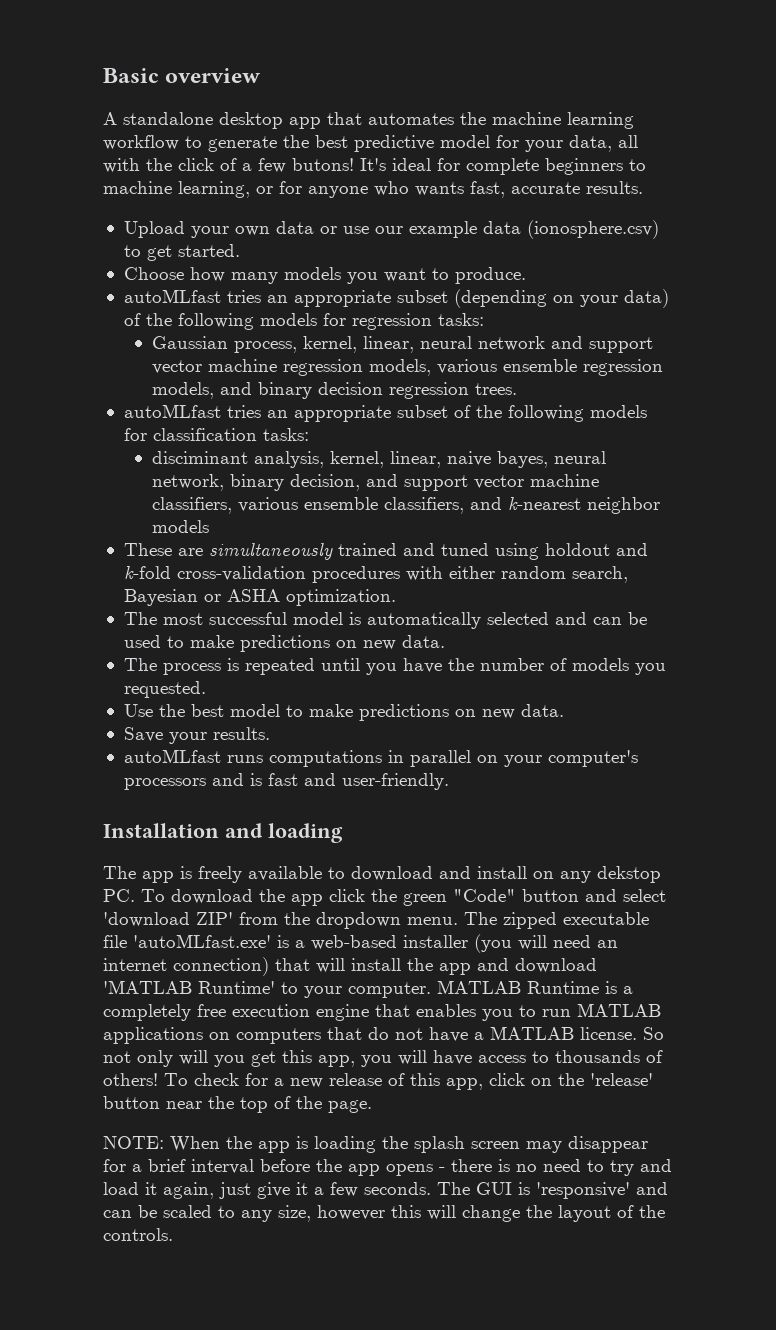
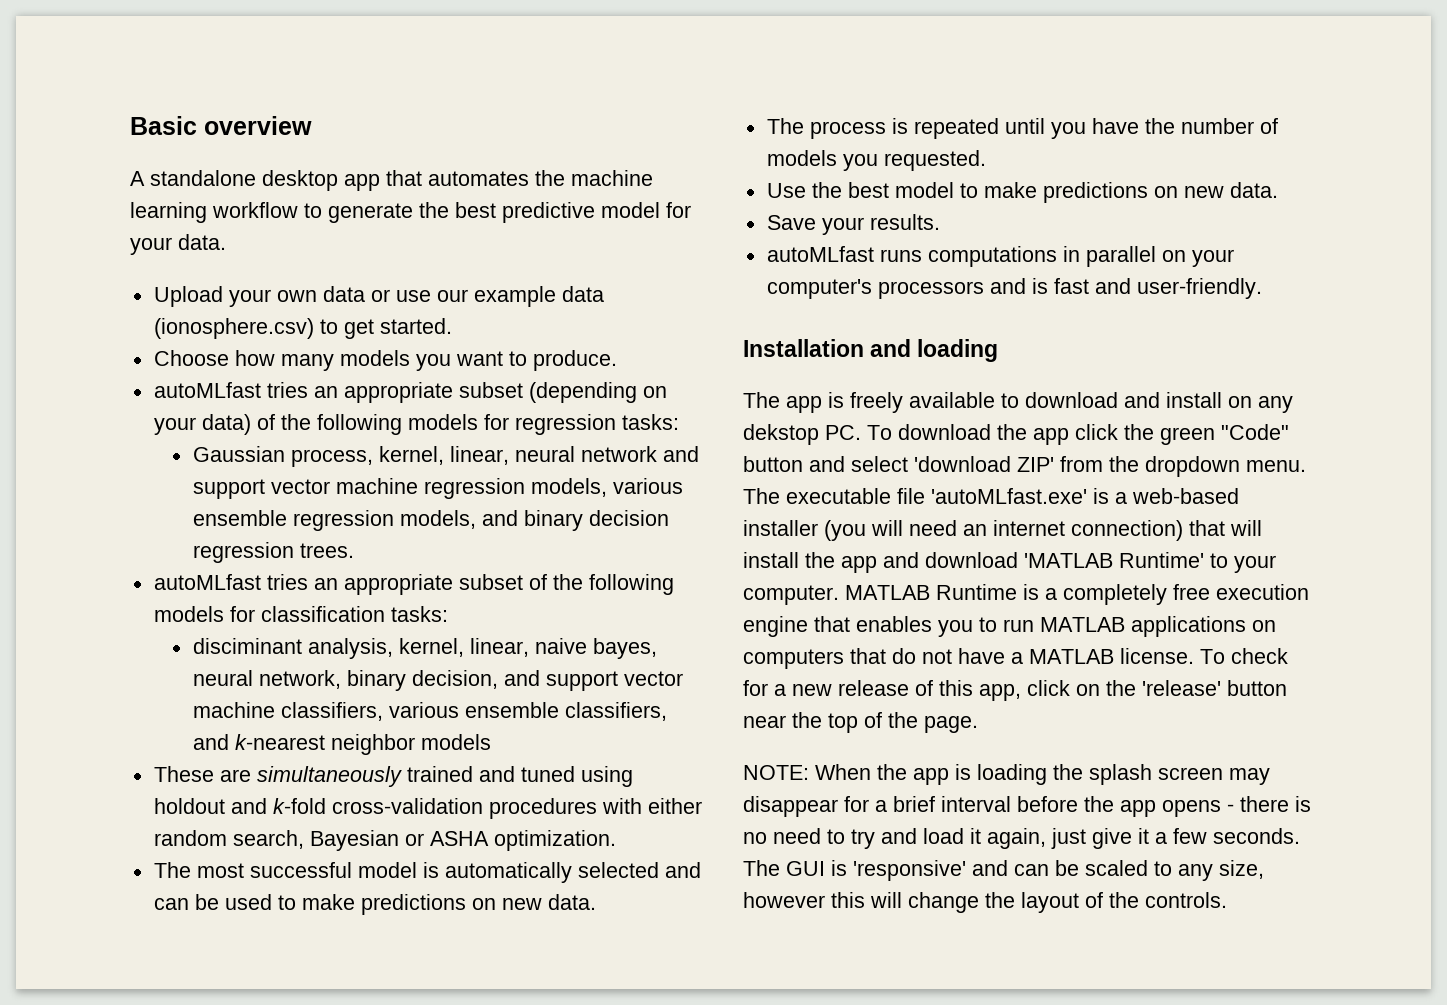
[569,135,638,152] [103,158,646,175] [103,181,643,198] data, all with the click of a few butons! It's ideal for complete beginners to machine learning, or for anyone who wants fast, accurate results. -> [178,234,226,250] data.
[503,912,557,929] zipped -> (780, 496) none
[643,1027,664,1040] [103,1050,663,1067] [103,1073,158,1086] So not only will you get this app, you will have access to thousands of others! -> (1194, 656) none

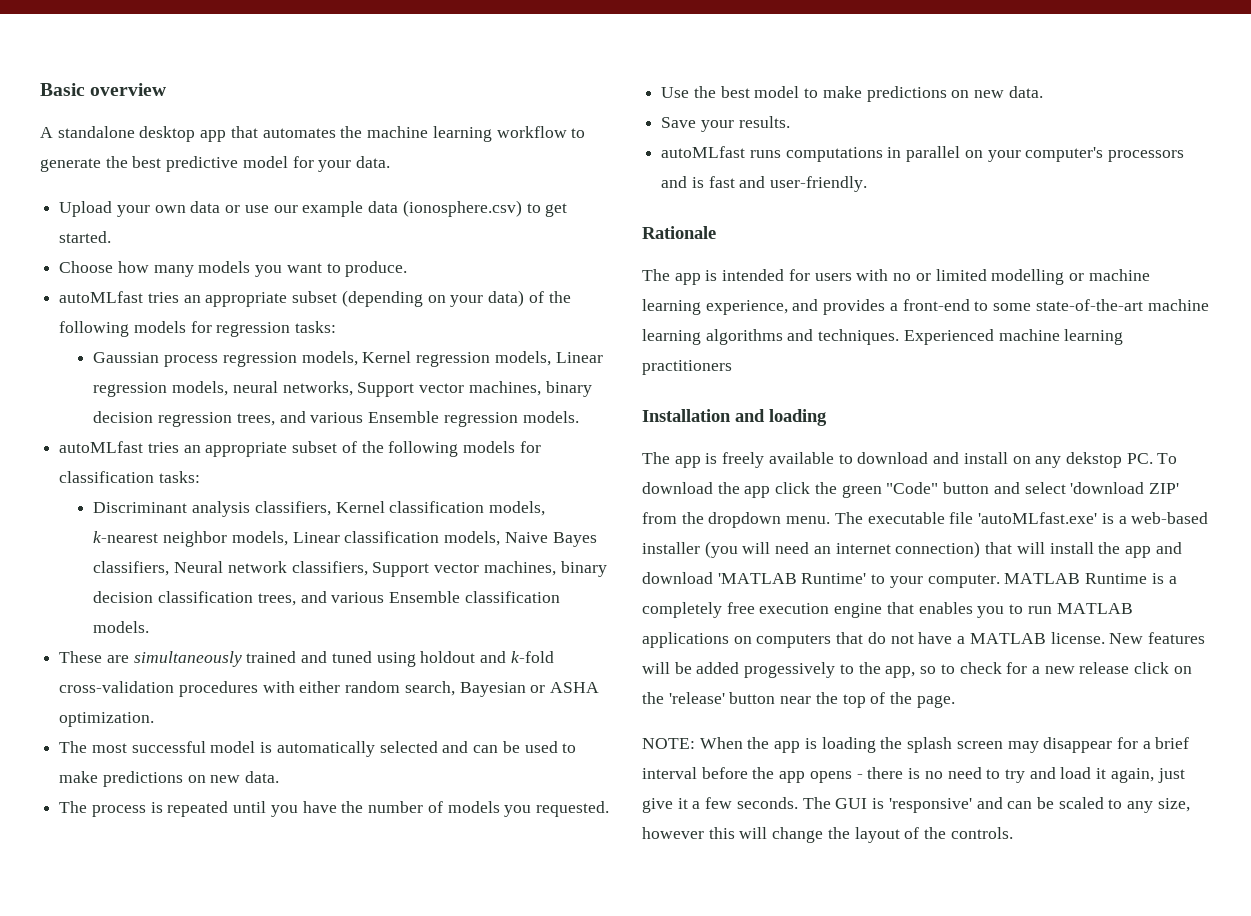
[290,446,699,467] [192,478,683,499] [192,510,669,531] [192,542,354,563] process, kernel, linear, neural network and support vector machine regression models, various ensemble regression models, and binary decision regression trees. -> [164,351,603,367] [93,381,592,397] [93,411,579,427] process regression models, Kernel regression models, Linear regression models, neural networks, Support vector machines, binary decision regression trees, and various Ensemble regression models.
[192,638,657,659] [192,670,683,691] [192,702,667,721] [192,734,491,755] disciminant analysis, kernel, linear, naive bayes, neural network, binary decision, and support vector machine classifiers, various ensemble classifiers, and k-nearest neighbor models -> [93,501,546,517] [93,531,597,547] [93,561,607,577] [93,591,560,606] [93,621,150,633] Discriminant analysis classifiers, Kernel classification models, k-nearest neighbor models, Linear classification models, Naive Bayes classifiers, Neural network classifiers, Support vector machines, binary decision classification trees, and various Ensemble classification models.
(1262, 288) none -> [642,226,716,239] [642,269,1150,285] [642,299,1209,315] [642,329,1124,345] [642,360,732,375] // Rationale // The app is intended for users with no or limited modelling or machine learning experience, and provides a front-end to some state-of-the-art machine learning algorithms and techniques. Experienced machine learning practitioners
[1200,649,1225,664] To -> [1109,632,1205,644] [642,662,955,678] New features will be added progessively to the app, so to
[915,680,1021,701] of this app, -> (1130, 668) none

